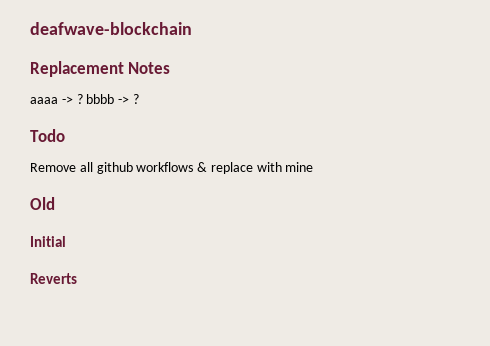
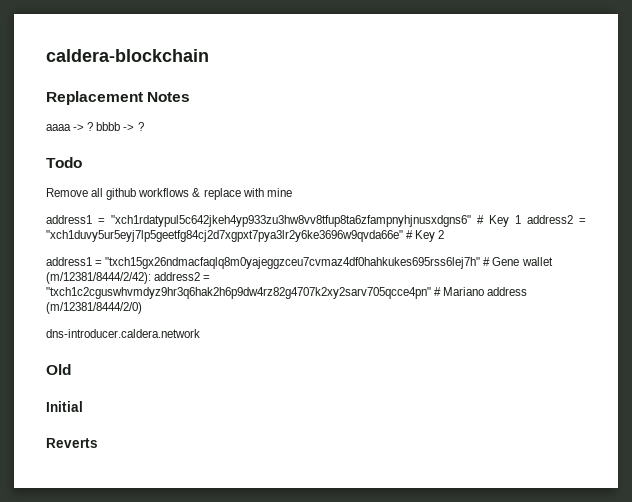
[30,22,192,35] deafwave-blockchain -> [46,49,209,62] caldera-blockchain
(314, 167) none -> [46,215,586,227] [46,230,445,242] [46,257,553,269] [46,272,211,284] [46,287,528,299] [46,302,142,314] [46,329,200,338] // address1 = "xch1rdatypul5c642jkeh4yp933zu3hw8vv8tfup8ta6zfampnyhjnusxdgns6" # Key 1 address2 = "xch1duvy5ur5eyj7lp5geetfg84cj2d7xgpxt7pya3lr2y6ke3696w9qvda66e" # Key 2 // address1 = "txch15gx26ndmacfaqlq8m0yajeggzceu7cvmaz4df0hahkukes695rss6lej7h" # Gene wallet (m/12381/8444/2/42): address2 = "txch1c2cguswhvmdyz9hr3q6hak2h6p9dw4rz82g4707k2xy2sarv705qcce4pn" # Mariano address (m/12381/8444/2/0) // dns-introducer.caldera.network

